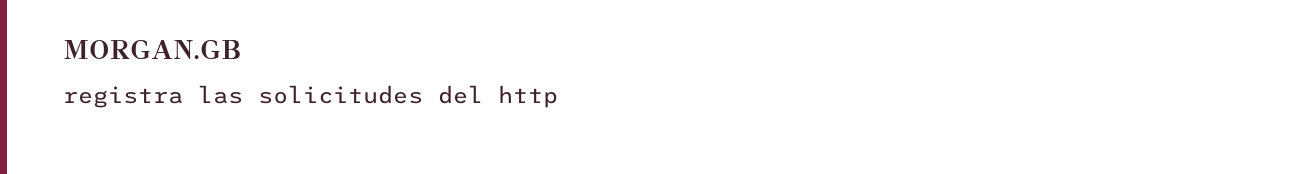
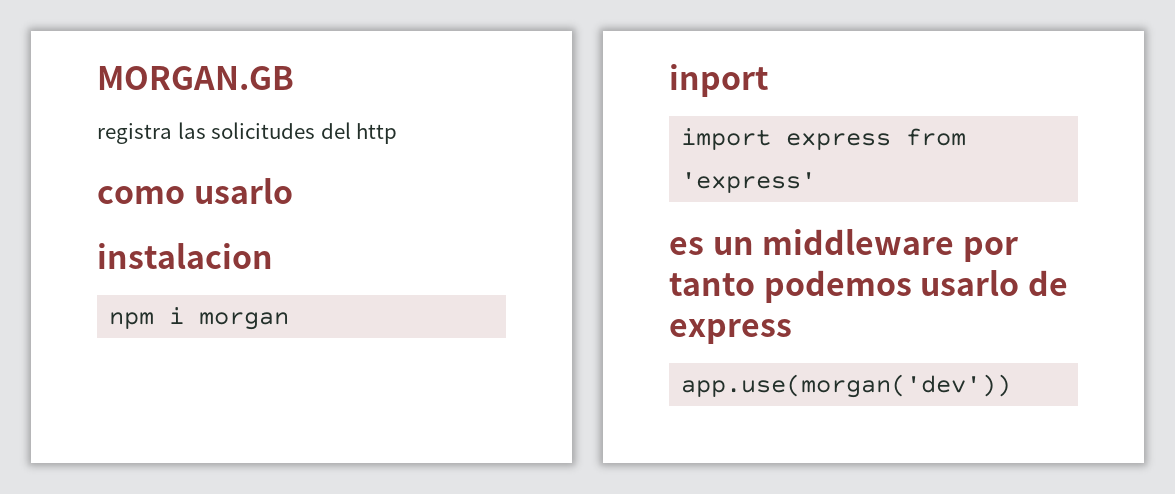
(558, 96) none -> [97,178,293,204] [97,243,273,269] [109,307,290,330] [669,64,768,97] [681,128,967,150] [681,172,817,193] [669,229,1018,262] [669,270,1068,303] [669,319,792,344] [681,374,1012,398] // como usarlo // instalacion // npm i morgan // inport // import express from 'express' // es un middleware por tanto podemos usarlo de express // app.use(morgan('dev'))

